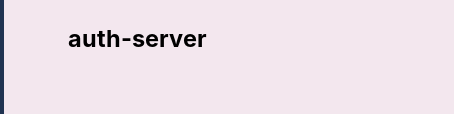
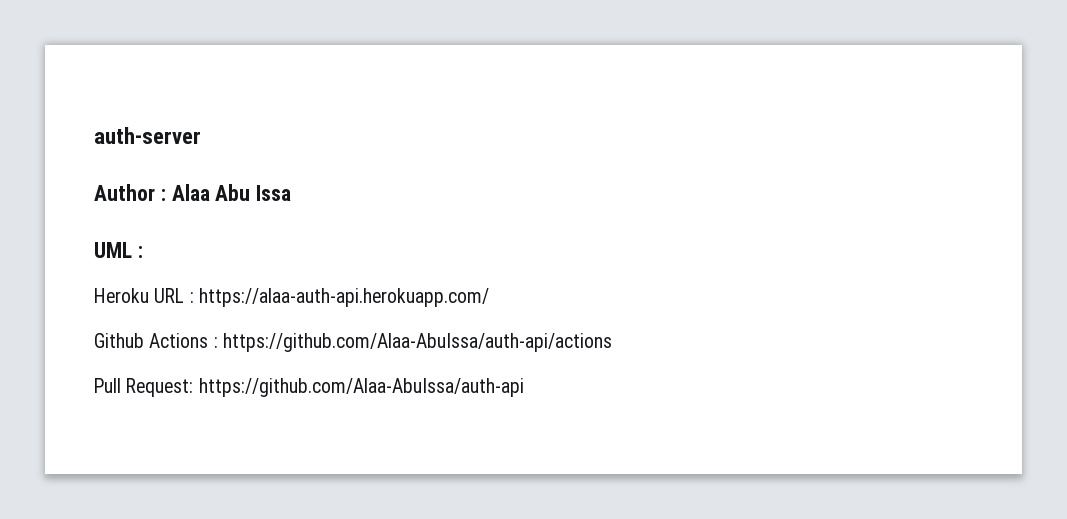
(207, 38) none -> [94,184,292,201] [94,242,143,258] [94,288,489,307] [94,333,612,352] [94,378,524,397] // Author : Alaa Abu Issa // UML : // Heroku URL : https://alaa-auth-api.herokuapp.com/ // Github Actions : https://github.com/Alaa-AbuIssa/auth-api/actions // Pull Request: https://github.com/Alaa-AbuIssa/auth-api

